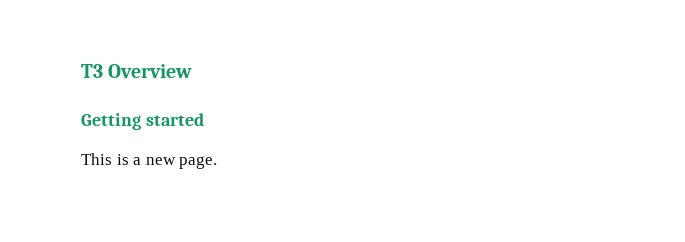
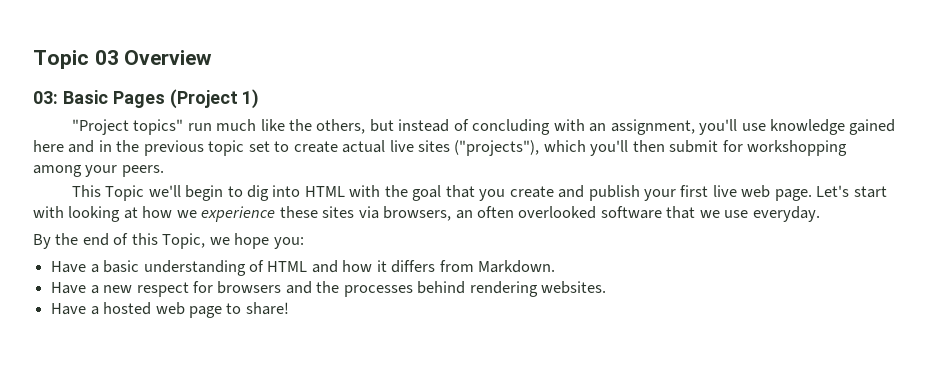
[81,64,103,78] T3 -> [33,50,119,69] Topic 03
[81,113,204,130] [81,153,218,169] Getting started // This is a new page. -> [33,89,260,109] [71,119,896,135] [33,140,848,156] [33,165,164,177] [71,185,887,201] [33,206,820,222] [33,233,304,249] [51,260,556,276] [51,281,607,297] [51,302,289,318] 03: Basic Pages (Project 1) // "Project topics" run much like the others, but instead of concluding with an assignment, you'll use knowledge gained here and in the previous topic set to create actual live sites ("projects"), which you'll then submit for workshopping among your peers. // This Topic we'll begin to dig into HTML with the goal that you create and publish your first live web page. Let's start with looking at how we experience these sites via browsers, an often overlooked software that we use everyday. // By the end of this Topic, we hope you: // Have a basic understanding of HTML and how it differs from Markdown. // Have a new respect for browsers and the processes behind rendering websites. // Have a hosted web page to share!

